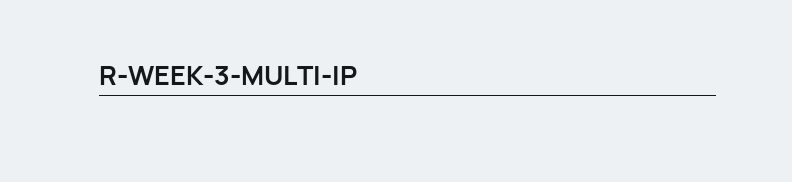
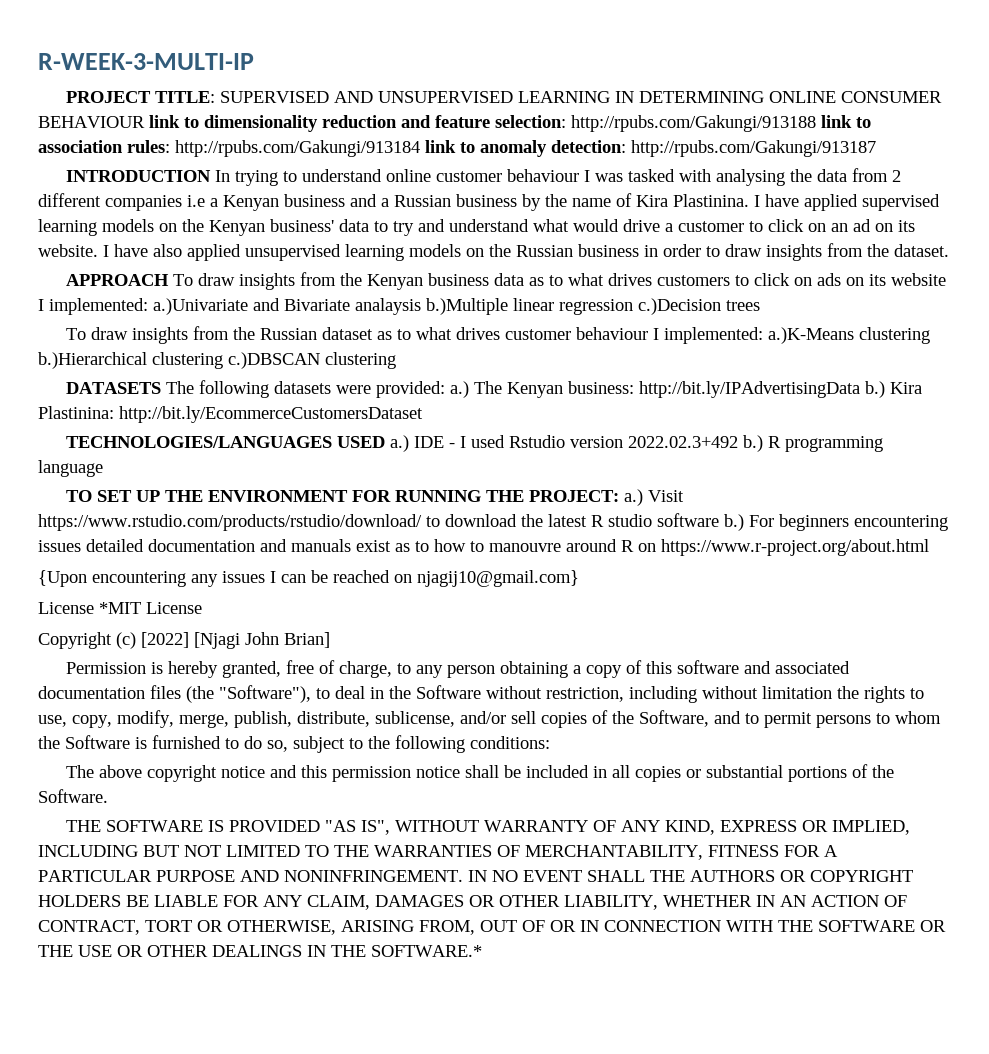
(357, 75) none -> [66,91,943,103] [38,115,871,132] [38,140,876,157] [66,168,902,186] [38,193,940,211] [38,219,915,236] [38,243,949,261] [66,272,947,290] [38,298,760,315] [66,326,931,344] [38,352,396,369] [66,380,923,398] [38,406,423,423] [66,435,884,452] [38,460,103,477] [66,489,685,506] [38,513,948,531] [38,539,929,556] [38,570,579,587] [38,602,202,614] [38,632,330,649] [66,660,851,678] [38,685,924,703] [38,710,941,728] [38,735,550,753] [66,764,895,782] [38,789,108,803] [66,820,911,835] [38,845,838,860] [38,870,913,882] [38,895,907,910] [38,920,946,935] [38,945,482,957] // PROJECT TITLE: SUPERVISED AND UNSUPERVISED LEARNING IN DETERMINING ONLINE CONSUMER BEHAVIOUR link to dimensionality reduction and feature selection: http://rpubs.com/Gakungi/913188 link to association rules: http://rpubs.com/Gakungi/913184 link to anomaly detection: http://rpubs.com/Gakungi/913187 // INTRODUCTION In trying to understand online customer behaviour I was tasked with analysing the data from 2 different companies i.e a Kenyan business and a Russian business by the name of Kira Plastinina. I have applied supervised learning models on the Kenyan business' data to try and understand what would drive a customer to click on an ad on its website. I have also applied unsupervised learning models on the Russian business in order to draw insights from the dataset. // APPROACH To draw insights from the Kenyan business data as to what drives customers to click on ads on its website I implemented: a.)Univariate and Bivariate analaysis b.)Multiple linear regression c.)Decision trees // To draw insights from the Russian dataset as to what drives customer behaviour I implemented: a.)K-Means clustering b.)Hierarchical clustering c.)DBSCAN clustering // DATASETS The following datasets were provided: a.) The Kenyan business: http://bit.ly/IPAdvertisingData b.) Kira Plastinina: http://bit.ly/EcommerceCustomersDataset // TECHNOLOGIES/LANGUAGES USED a.) IDE - I used Rstudio version 2022.02.3+492 b.) R programming language // TO SET UP THE ENVIRONMENT FOR RUNNING THE PROJECT: a.) Visit https://www.rstudio.com/products/rstudio/download/ to download the latest R studio software b.) For beginners encountering issues detailed documentation and manuals exist as to how to manouvre around R on https://www.r-project.org/about.html // {Upon encountering any issues I can be reached on njagij10@gmail.com} // License *MIT License // Copyright (c) [2022] [Njagi John Brian] // Permission is hereby granted, free of charge, to any person obtaining a copy of this software and associated documentation files (the "Software"), to deal in the Software without restriction, including without limitation the rights to use, copy, modify, merge, publish, distribute, sublicense, and/or sell copies of the Software, and to permit persons to whom the Software is furnished to do so, subject to the following conditions: // The above copyright notice and this permission notice shall be included in all copies or substantial portions of the Software. // THE SOFTWARE IS PROVIDED "AS IS", WITHOUT WARRANTY OF ANY KIND, EXPRESS OR IMPLIED, INCLUDING BUT NOT LIMITED TO THE WARRANTIES OF MERCHANTABILITY, FITNESS FOR A PARTICULAR PURPOSE AND NONINFRINGEMENT. IN NO EVENT SHALL THE AUTHORS OR COPYRIGHT HOLDERS BE LIABLE FOR ANY CLAIM, DAMAGES OR OTHER LIABILITY, WHETHER IN AN ACTION OF CONTRACT, TORT OR OTHERWISE, ARISING FROM, OUT OF OR IN CONNECTION WITH THE SOFTWARE OR THE USE OR OTHER DEALINGS IN THE SOFTWARE.*

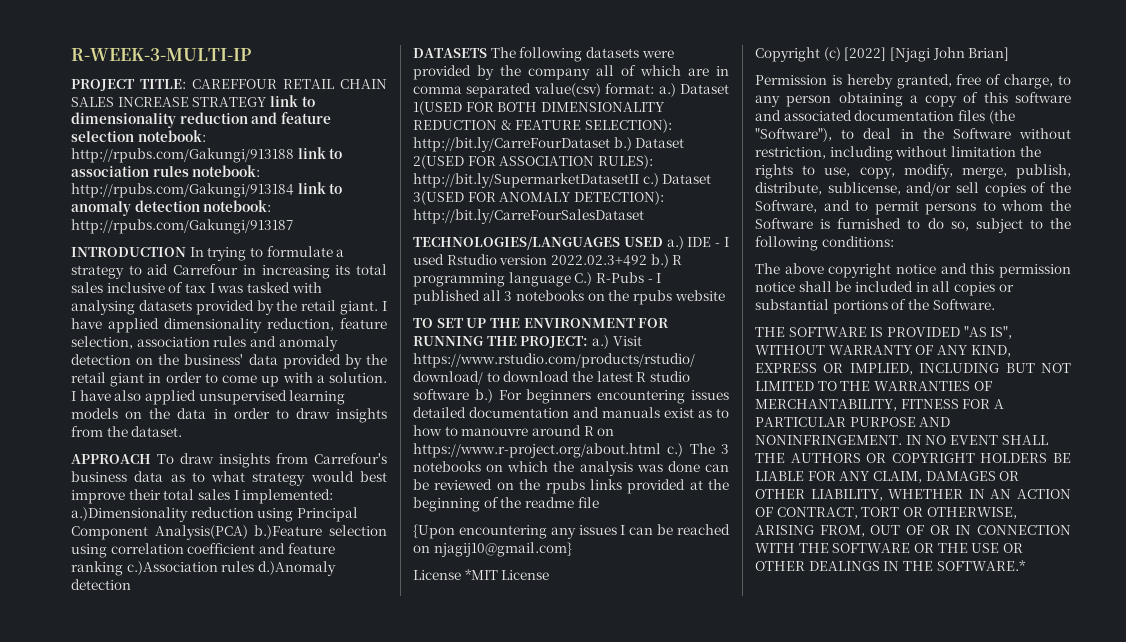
[220,91,943,103] [38,116,145,128] SUPERVISED AND UNSUPERVISED LEARNING IN DETERMINING ONLINE CONSUMER BEHAVIOUR -> [192,79,387,89] [71,97,268,107] CAREFFOUR RETAIL CHAIN SALES INCREASE STRATEGY
[495,115,566,128] selection: -> [71,130,206,142] selection notebook:
[127,140,170,153] rules: -> [152,165,261,177] rules notebook:
[551,140,626,153] detection: -> [134,200,272,212] detection notebook:
[302,169,580,182] understand online customer behaviour -> [266,246,345,257] [71,264,388,279] [71,282,206,293] formulate a strategy to aid Carrefour in increasing its total sales inclusive of tax
[790,168,902,182] [38,193,940,211] [38,219,265,236] the data from 2 different companies i.e a Kenyan business and a Russian business by the name of Kira Plastinina. I have applied supervised learning models on the Kenyan -> [138,300,387,315] [71,318,387,333] [71,336,338,351] [71,354,180,365] datasets provided by the retail giant. I have applied dimensionality reduction, feature selection, association rules and anomaly detection on the
[374,219,915,236] [38,244,98,257] to try and understand what would drive a customer to click on an ad on its website. -> [282,354,387,369] [71,372,388,387] provided by the retail giant in order to come up with a solution.
[516,244,639,257] Russian business -> [177,408,207,419] data
[340,273,424,290] the Kenyan -> [314,453,387,464] Carrefour's
[608,273,947,286] [38,298,760,315] [66,326,931,344] [38,352,396,369] drives customers to click on ads on its website I implemented: a.)Univariate and Bivariate analaysis b.)Multiple linear regression c.)Decision trees // To draw insights from the Russian dataset as to what drives customer behaviour I implemented: a.)K-Means clustering b.)Hierarchical clustering c.)DBSCAN clustering -> [252,471,387,486] [71,489,334,504] [71,507,358,522] [71,525,387,540] [71,543,335,558] [71,561,336,576] [71,579,131,590] strategy would best improve their total sales I implemented: a.)Dimensionality reduction using Principal Component Analysis(PCA) b.)Feature selection using correlation coefficient and feature ranking c.)Association rules d.)Anomaly detection
[376,381,923,398] [38,406,423,423] provided: a.) The Kenyan business: http://bit.ly/IPAdvertisingData b.) Kira Plastinina: http://bit.ly/EcommerceCustomersDataset -> [413,65,729,80] [413,83,729,98] [413,101,665,115] [413,119,672,133] [413,137,685,152] [413,155,653,169] [413,173,712,188] [413,191,664,205] [413,209,644,224] provided by the company all of which are in comma separated value(csv) format: a.) Dataset 1(USED FOR BOTH DIMENSIONALITY REDUCTION & FEATURE SELECTION): http://bit.ly/CarreFourDataset b.) Dataset 2(USED FOR ASSOCIATION RULES): http://bit.ly/SupermarketDatasetII c.) Dataset 3(USED FOR ANOMALY DETECTION): http://bit.ly/CarreFourSalesDataset
(103, 468) none -> [574,272,662,286] [413,290,725,305] C.) R-Pubs - I published all 3 notebooks on the rpubs website
(929, 547) none -> [667,443,729,457] [413,461,729,476] [413,479,729,494] [413,497,599,512] c.) The 3 notebooks on which the analysis was done can be reviewed on the rpubs links provided at the beginning of the readme file

